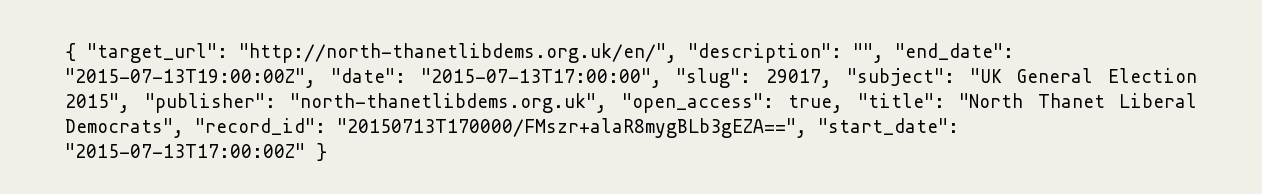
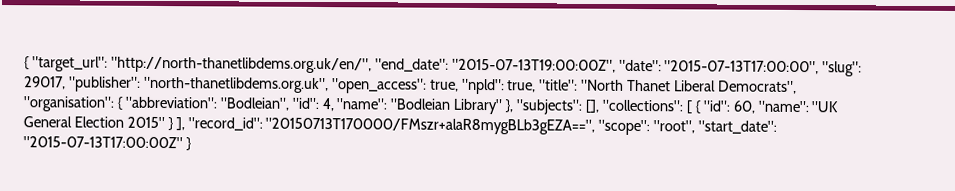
[688,43,884,63] "description": "", -> (372, 65) none
[846,68,1197,86] [65,93,130,113] "subject": "UK General Election 2015", -> (66, 83) none
(843, 104) none -> [461,78,537,95] "npld": true,
[195,118,807,138] "record_id": "20150713T170000/FMszr+alaR8mygBLb3gEZA==", -> [23,96,839,115] [23,116,696,136] "organisation": { "abbreviation": "Bodleian", "id": 4, "name": "Bodleian Library" }, "subjects": [], "collections": [ { "id": 60, "name": "UK General Election 2015" } ], "record_id": "20150713T170000/FMszr+alaR8mygBLb3gEZA==", "scope": "root",

